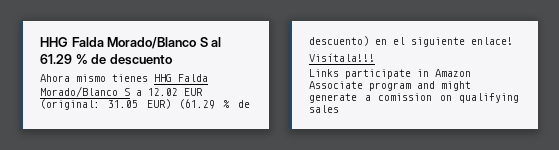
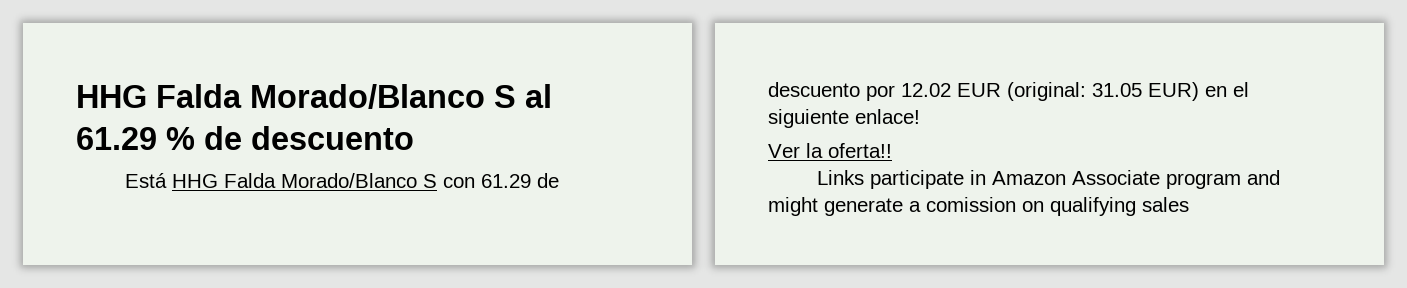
[40,74,208,82] [40,86,142,97] Ahora mismo tienes HHG Falda Morado/Blanco S a -> [124,173,559,188] [768,82,895,101] Está HHG Falda Morado/Blanco S con 61.29 de descuento por
[179,99,251,109] [309,36,369,46] (61.29 % de descuento) -> (1199, 91) none
[309,53,375,62] Visítala!!! -> [768,143,892,158] Ver la oferta!!

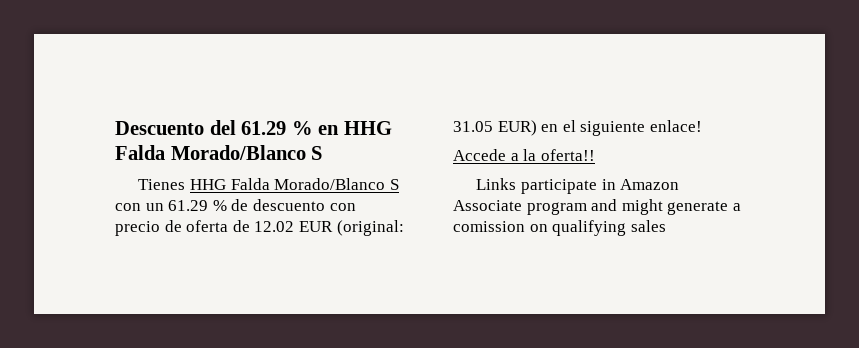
[76,84,552,109] [76,126,414,150] [124,173,167,188] HHG Falda Morado/Blanco S al 61.29 % de descuento // Está -> [115,120,392,135] [115,145,323,160] [138,179,186,190] Descuento del 61.29 % en HHG Falda Morado/Blanco S // Tienes
[480,173,559,188] [768,82,895,101] 61.29 de descuento por -> [145,199,356,211] [115,220,250,236] un 61.29 % de descuento con precio de oferta de
[768,144,800,158] Ver -> [453,149,519,161] Accede a

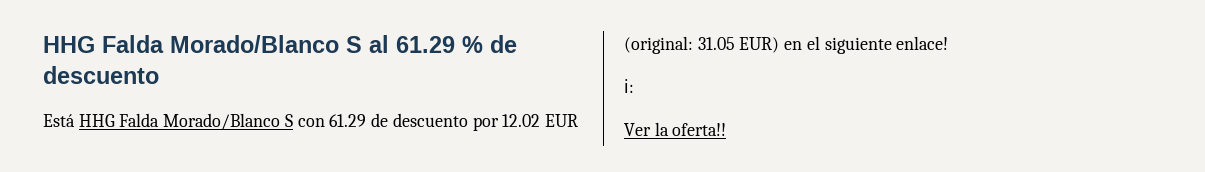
[115,120,392,135] [115,145,323,160] [138,179,186,190] Descuento del 61.29 % en HHG Falda Morado/Blanco S // Tienes -> [43,35,517,53] [43,66,159,84] [43,114,75,127] HHG Falda Morado/Blanco S al 61.29 % de descuento // Está
[145,199,356,211] [115,220,250,236] un 61.29 % de descuento con precio de oferta de -> [329,113,499,131] 61.29 de descuento por
[453,149,519,161] Accede a -> [624,79,634,93] [624,123,651,136] ℹ: // Ver
[476,178,680,194] [453,199,741,215] [453,220,666,236] // Links participate in Amazon Associate program and might generate a comission on qualifying sales -> (727, 129) none

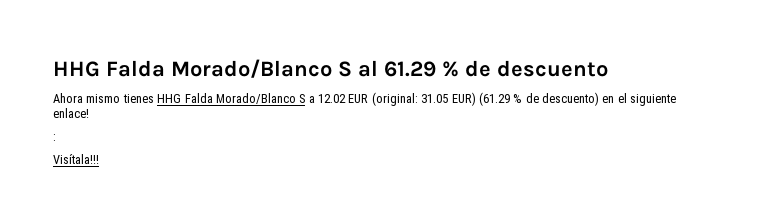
[43,113,499,131] Está HHG Falda Morado/Blanco S con 61.29 de descuento por -> [53,93,315,104] Ahora mismo tienes HHG Falda Morado/Blanco S a
(780, 45) none -> [478,92,599,106] (61.29 % de descuento)
[624,79,634,93] [624,122,727,136] ℹ: // Ver la oferta!! -> [53,134,56,141] [53,154,99,164] : // Visítala!!!

